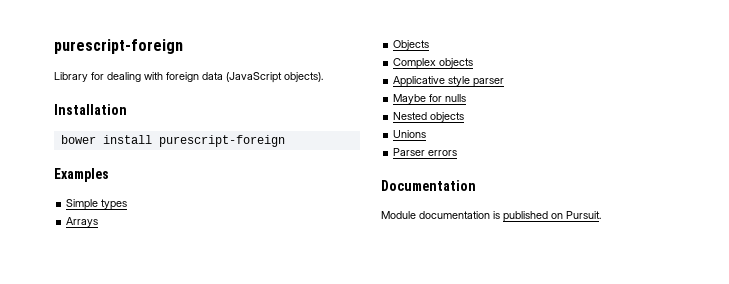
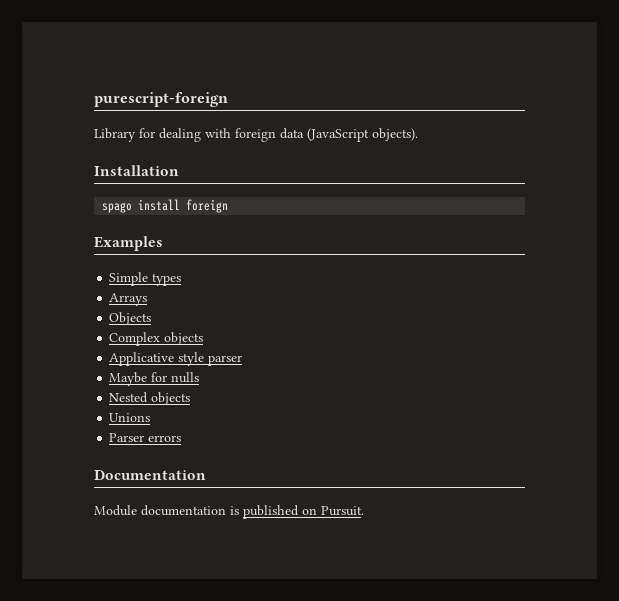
[60,135,285,147] bower install purescript-foreign -> [102,199,229,213] spago install foreign

